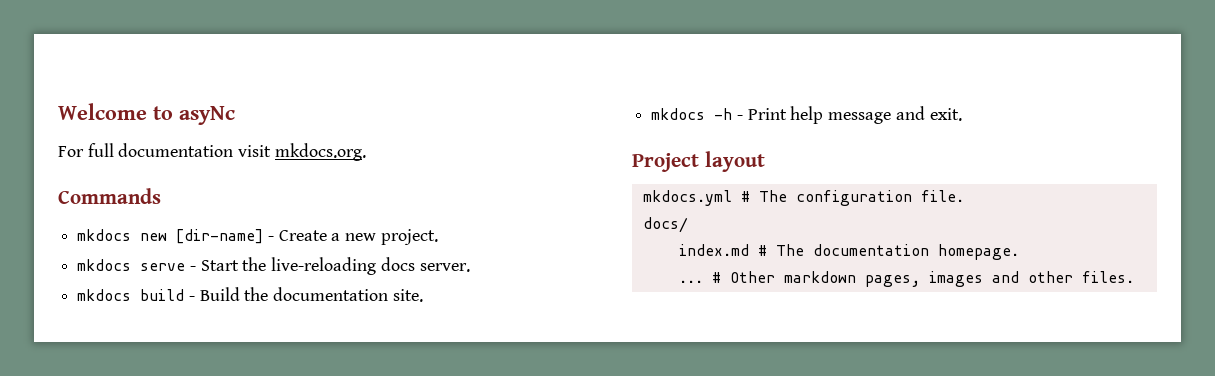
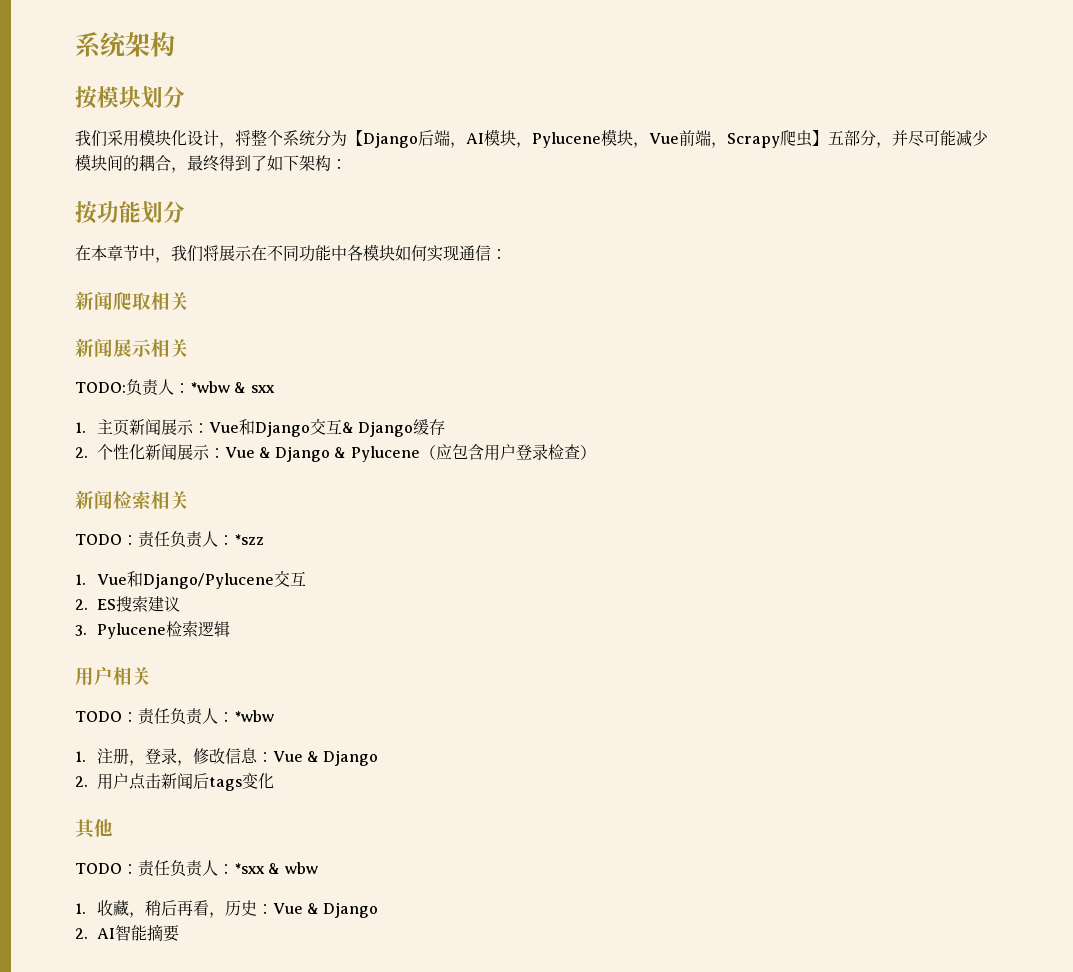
[58,103,235,125] [58,143,366,161] [58,188,161,204] [77,229,438,245] [77,257,470,275] [77,287,423,302] [651,106,962,124] [632,151,765,172] [642,190,964,206] [642,217,688,233] [678,244,1019,260] [678,271,1134,287] Welcome to asyNc // For full documentation visit mkdocs.org. // Commands // mkdocs new [dir-name] - Create a new project. // mkdocs serve - Start the live-reloading docs server. // mkdocs build - Build the documentation site. // mkdocs -h - Print help message and exit. // Project layout // mkdocs.yml # The configuration file. // docs/ // index.md # The documentation homepage. // ... # Other markdown pages, images and other files. -> [75,31,175,58] [75,86,185,109] [75,129,988,148] [75,154,347,173] [75,201,185,224] [75,244,507,263] [75,291,189,311] [75,338,189,358] [75,379,275,396] [75,418,445,437] [75,444,596,462] [75,490,189,510] [75,531,264,548] [75,570,306,589] [75,595,180,612] [75,620,230,639] [75,667,151,686] [75,708,274,725] [75,748,379,766] [75,773,274,791] [75,819,113,839] [75,860,318,877] [75,900,379,918] [75,924,179,942] 系统架构 // 按模块划分 // 我们采用模块化设计，将整个系统分为【Django后端，AI模块，Pylucene模块，Vue前端，Scrapy爬虫】五部分，并尽可能减少模块间的耦合，最终得到了如下架构： // 按功能划分 // 在本章节中，我们将展示在不同功能中各模块如何实现通信： // 新闻爬取相关 // 新闻展示相关 // TODO:负责人：*wbw & sxx // 1.主页新闻展示：Vue和Django交互& Django缓存 // 2.个性化新闻展示：Vue & Django & Pylucene（应包含用户登录检查） // 新闻检索相关 // TODO：责任负责人：*szz // 1. Vue和Django/Pylucene交互 // 2. ES搜索建议 // 3. Pylucene检索逻辑 // 用户相关 // TODO：责任负责人：*wbw // 1.注册，登录，修改信息：Vue & Django // 2.用户点击新闻后tags变化 // 其他 // TODO：责任负责人：*sxx & wbw // 1.收藏，稍后再看，历史：Vue & Django // 2. AI智能摘要

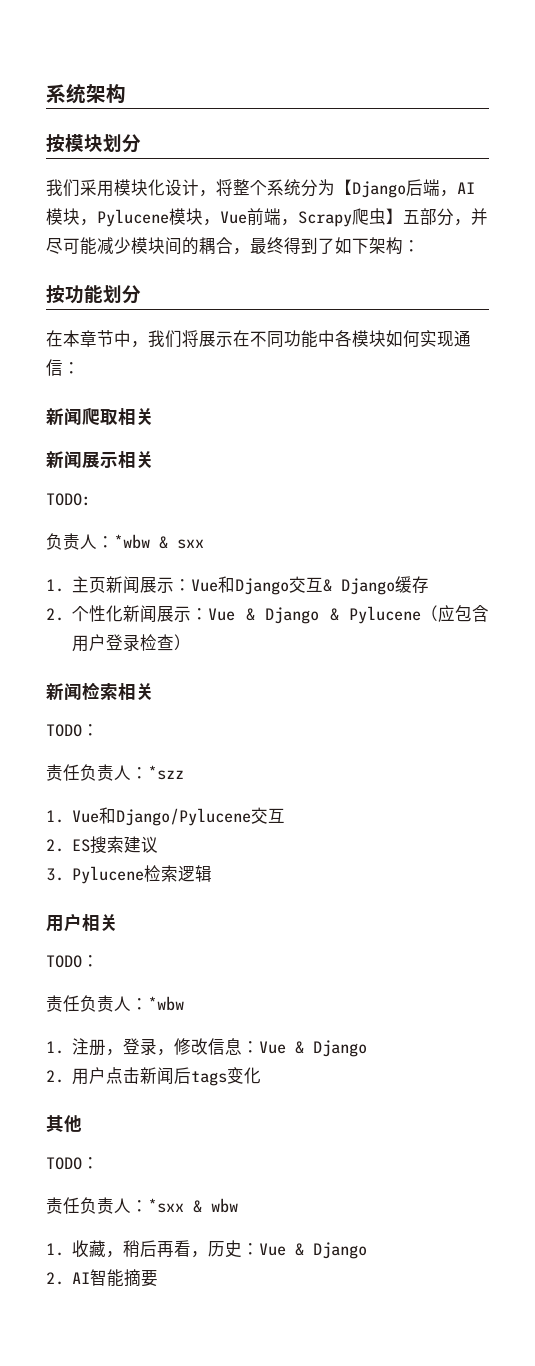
(126, 387) none -> (91, 499) //
(138, 540) none -> (99, 730) //
(138, 717) none -> (99, 961) //
(138, 869) none -> (99, 1163) //

